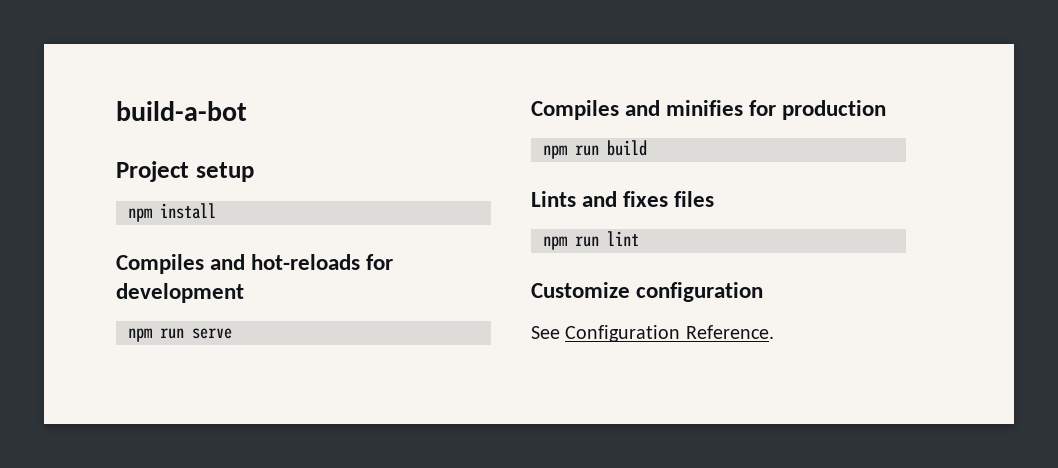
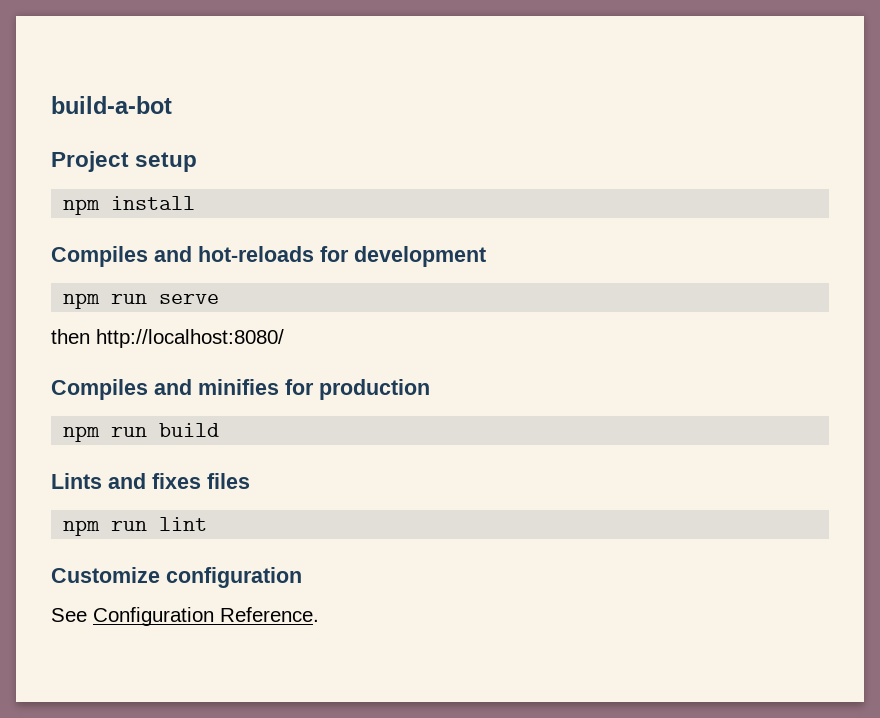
(232, 333) none -> [51,329,284,348] // then http://localhost:8080/

